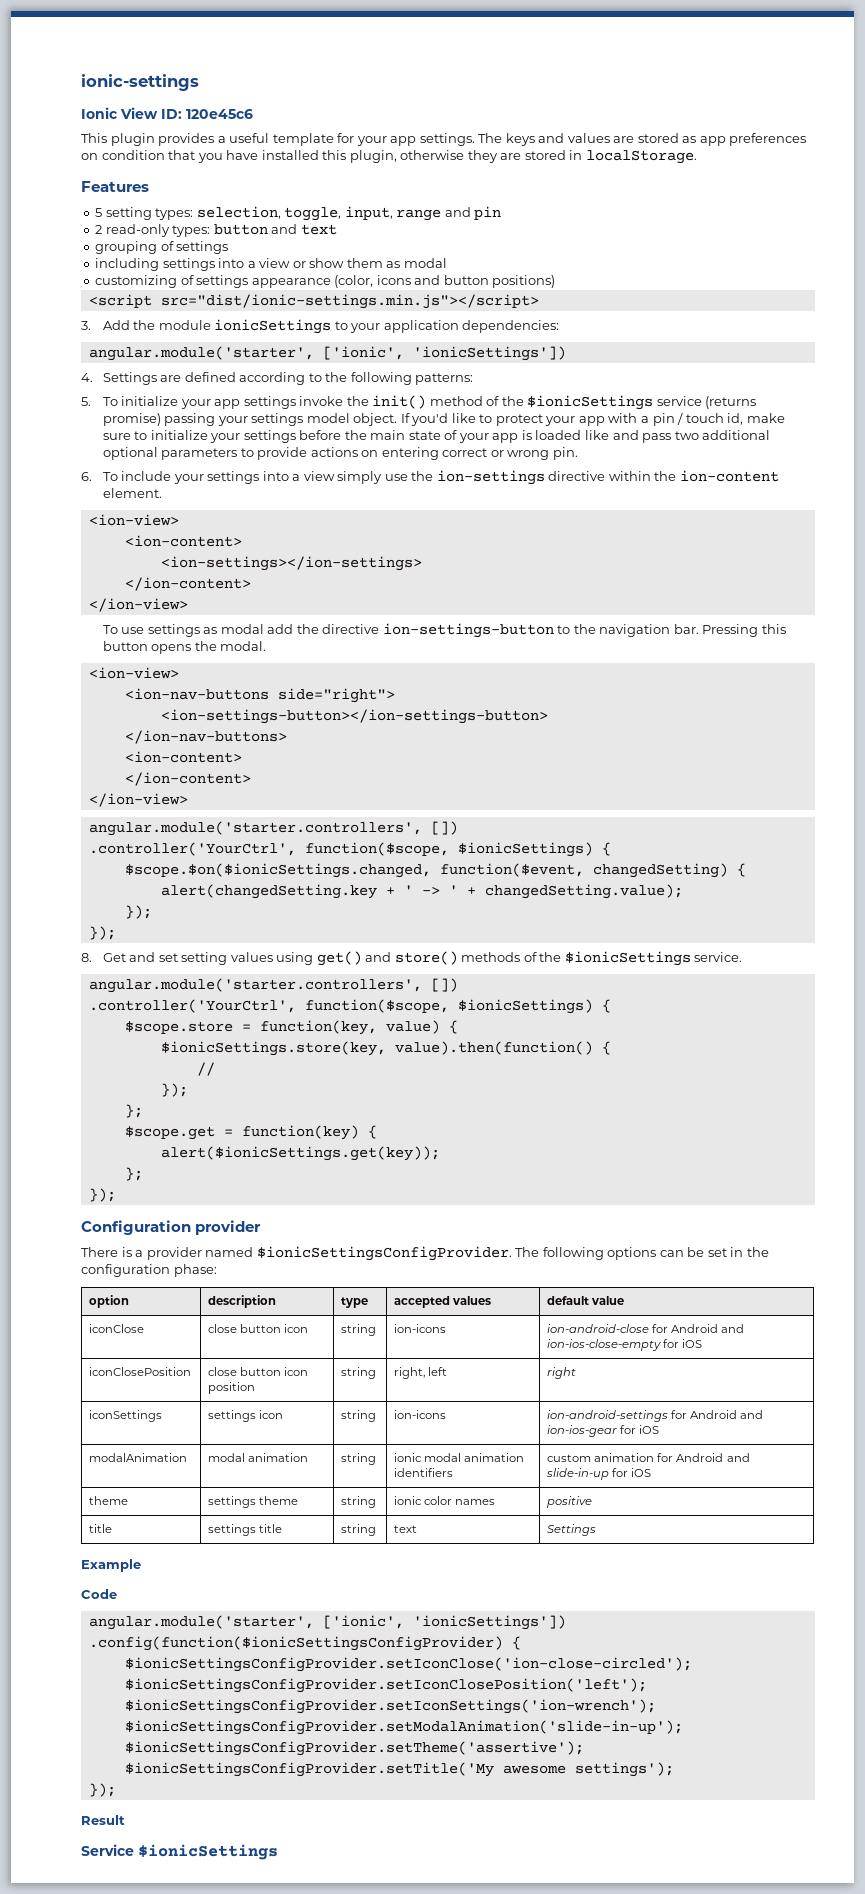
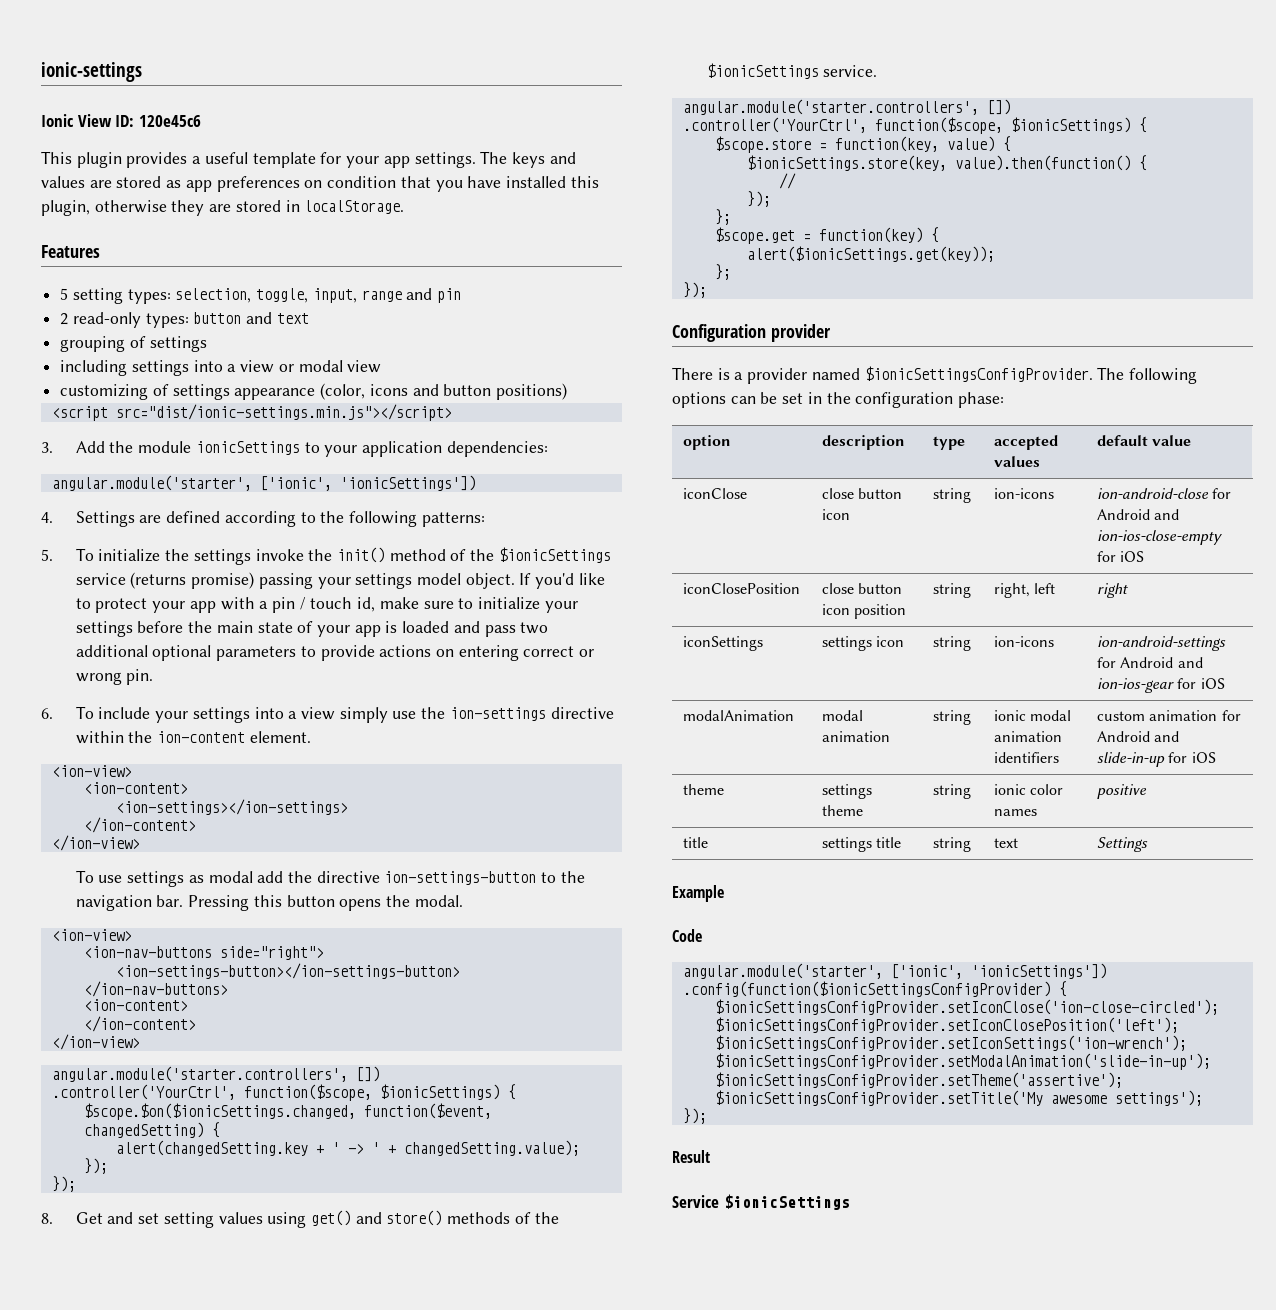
[309,258,447,268] show them as modal -> [298,360,382,373] modal view
[180,399,241,409] your app -> [165,549,190,561] the
[584,430,609,440] like -> (450, 627) none

